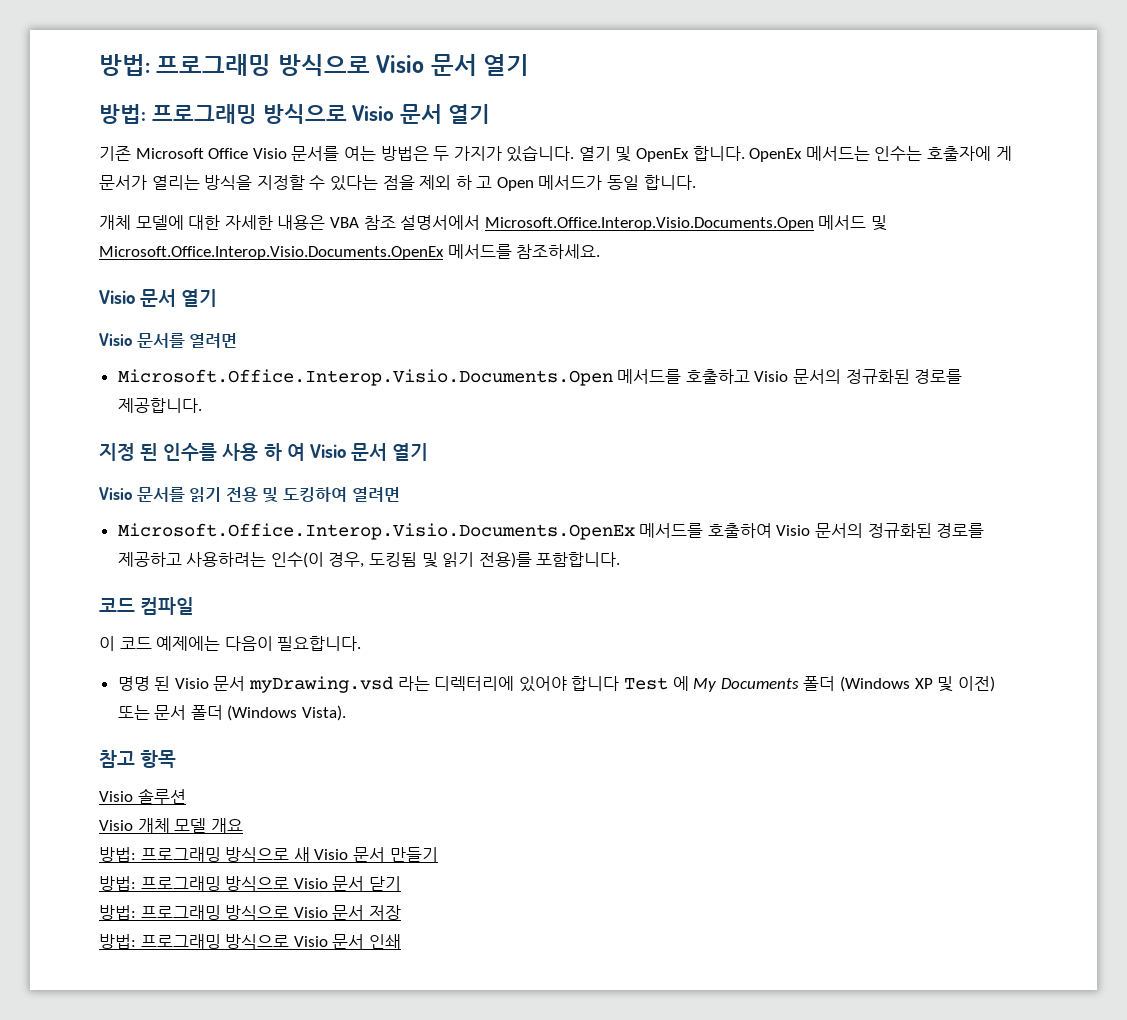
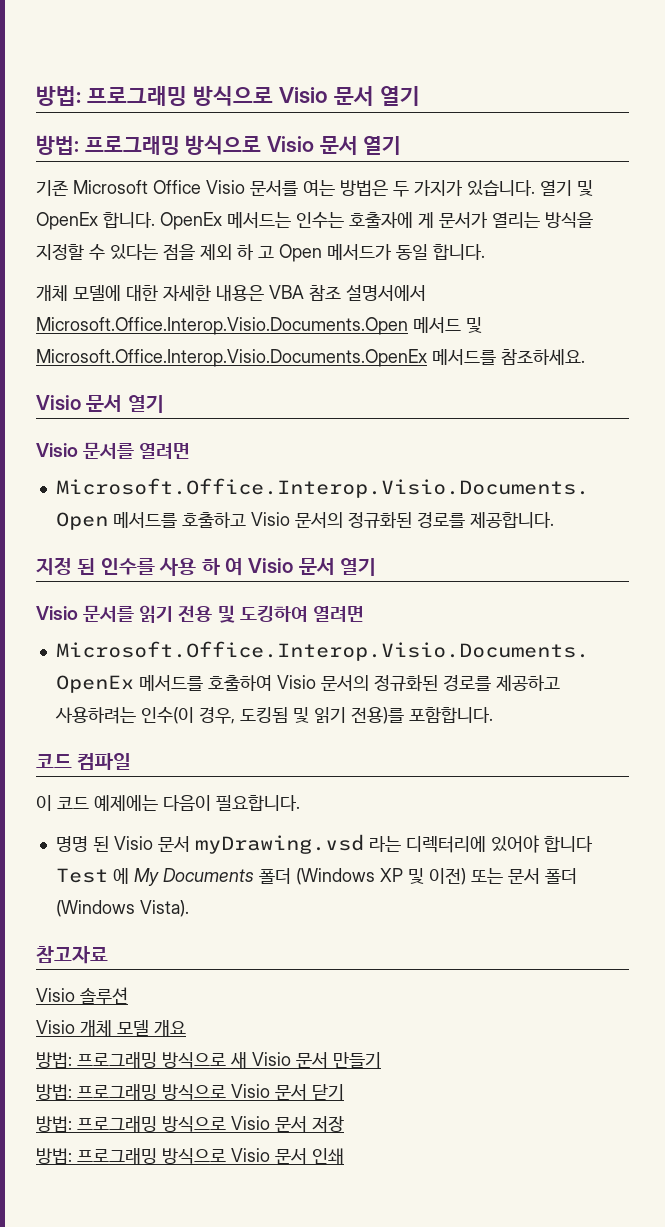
[99,750,177,768] 참고 항목 -> [36,946,108,964] 참고자료

